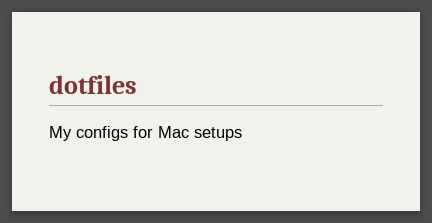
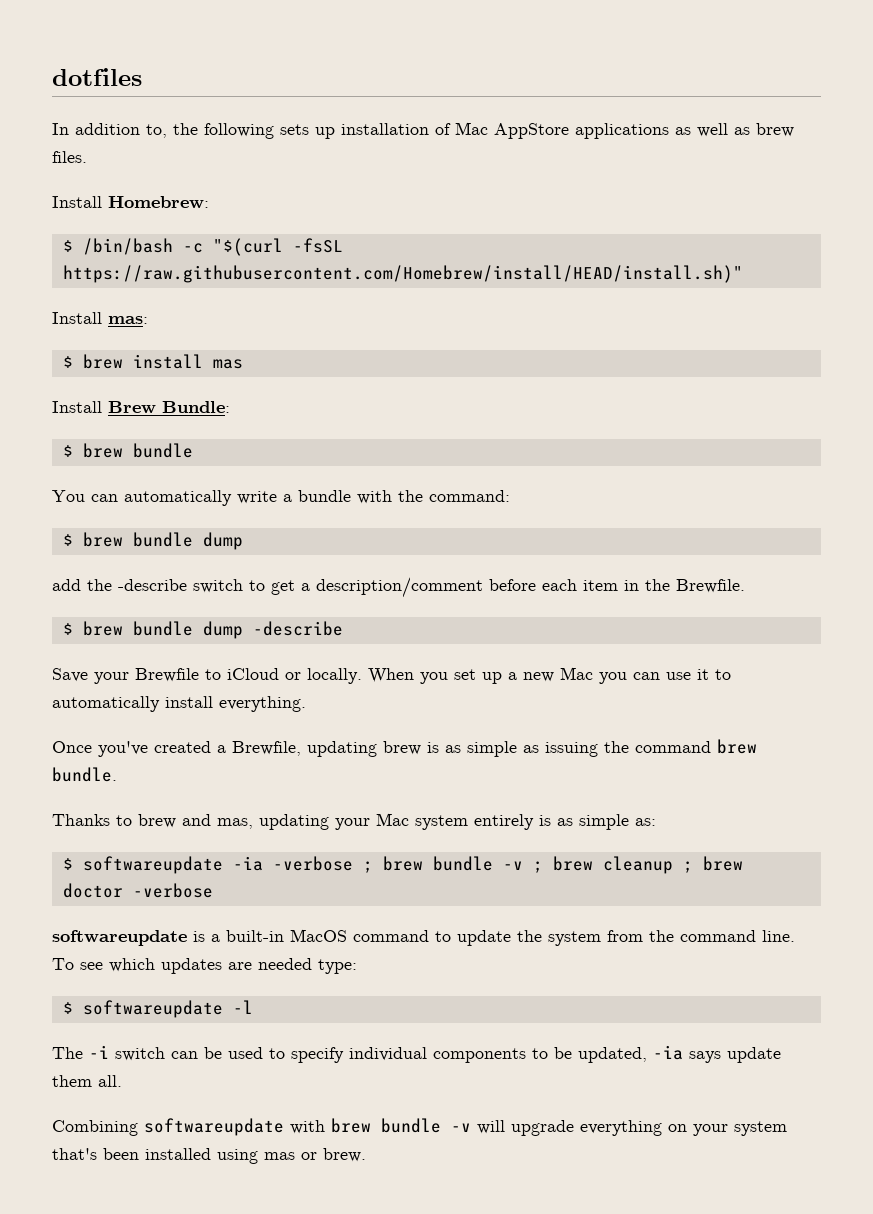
[49,126,242,141] My configs for Mac setups -> [52,122,794,139] [52,151,87,163] [52,196,209,208] [62,238,343,256] [62,265,743,283] [52,312,148,324] [62,354,243,369] [52,401,230,413] [62,443,193,458] [52,490,510,506] [62,532,243,550] [52,577,745,598] [62,621,343,639] [52,667,731,684] [52,696,306,712] [52,739,757,757] [52,767,117,782] [52,813,656,830] [62,856,743,874] [62,883,213,898] [52,929,795,946] [52,958,357,974] [62,1000,253,1018] [52,1045,781,1063] [52,1075,122,1087] [52,1118,787,1136] [52,1148,366,1164] In addition to, the following sets up installation of Mac AppStore applications as well as brew files. // Install Homebrew: // $ /bin/bash -c "$(curl -fsSL https://raw.githubusercontent.com/Homebrew/install/HEAD/install.sh)" // Install mas: // $ brew install mas // Install Brew Bundle: // $ brew bundle // You can automatically write a bundle with the command: // $ brew bundle dump // add the -describe switch to get a description/comment before each item in the Brewfile. // $ brew bundle dump -describe // Save your Brewfile to iCloud or locally. When you set up a new Mac you can use it to automatically install everything. // Once you've created a Brewfile, updating brew is as simple as issuing the command brew bundle. // Thanks to brew and mas, updating your Mac system entirely is as simple as: // $ softwareupdate -ia -verbose ; brew bundle -v ; brew cleanup ; brew doctor -verbose // softwareupdate is a built-in MacOS command to update the system from the command line. To see which updates are needed type: // $ softwareupdate -l // The -i switch can be used to specify individual components to be updated, -ia says update them all. // Combining softwareupdate with brew bundle -v will upgrade everything on your system that's been installed using mas or brew.

